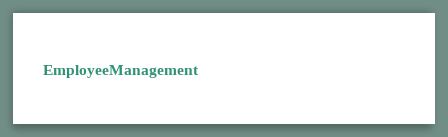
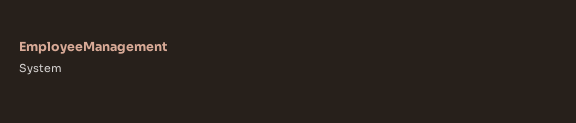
(199, 71) none -> [19,63,62,75] // System

